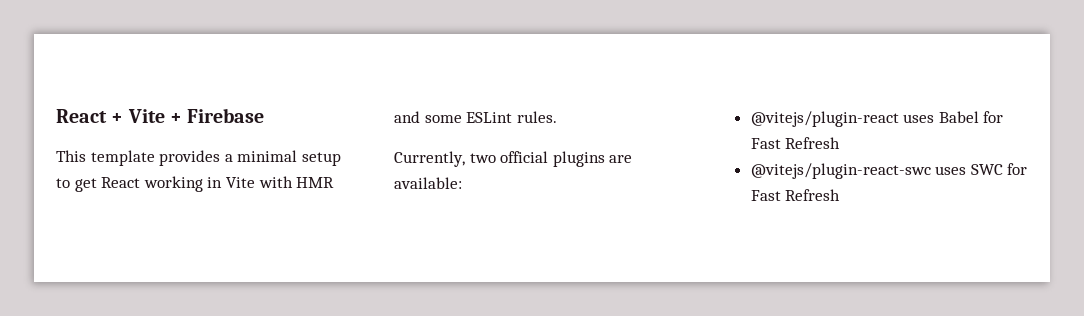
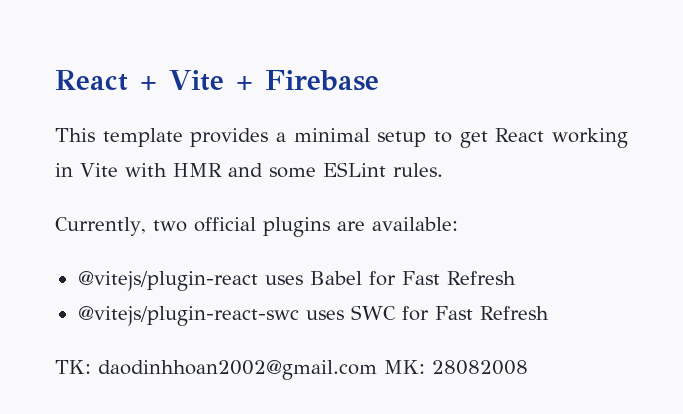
(841, 195) none -> [55,360,528,380] // TK: daodinhhoan2002@gmail.com MK: 28082008

